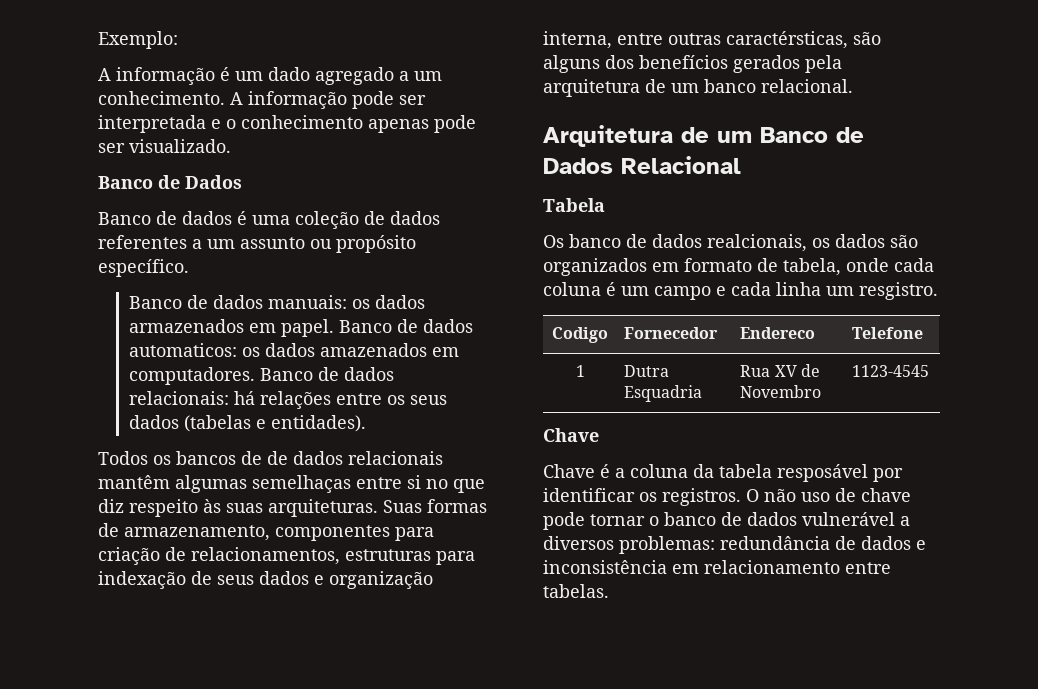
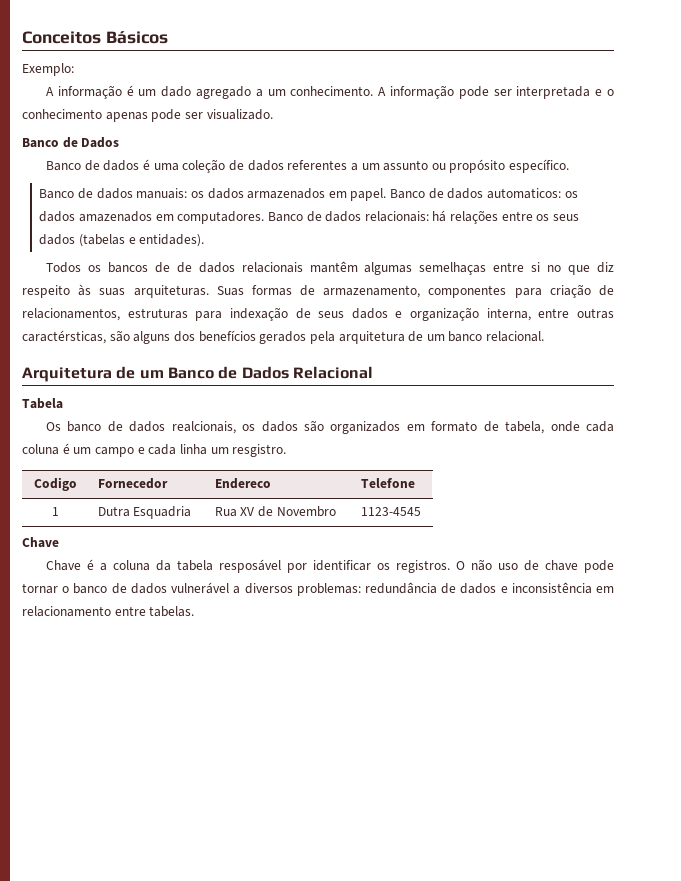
(98, 40) none -> [22,31,168,44] Conceitos Básicos //

